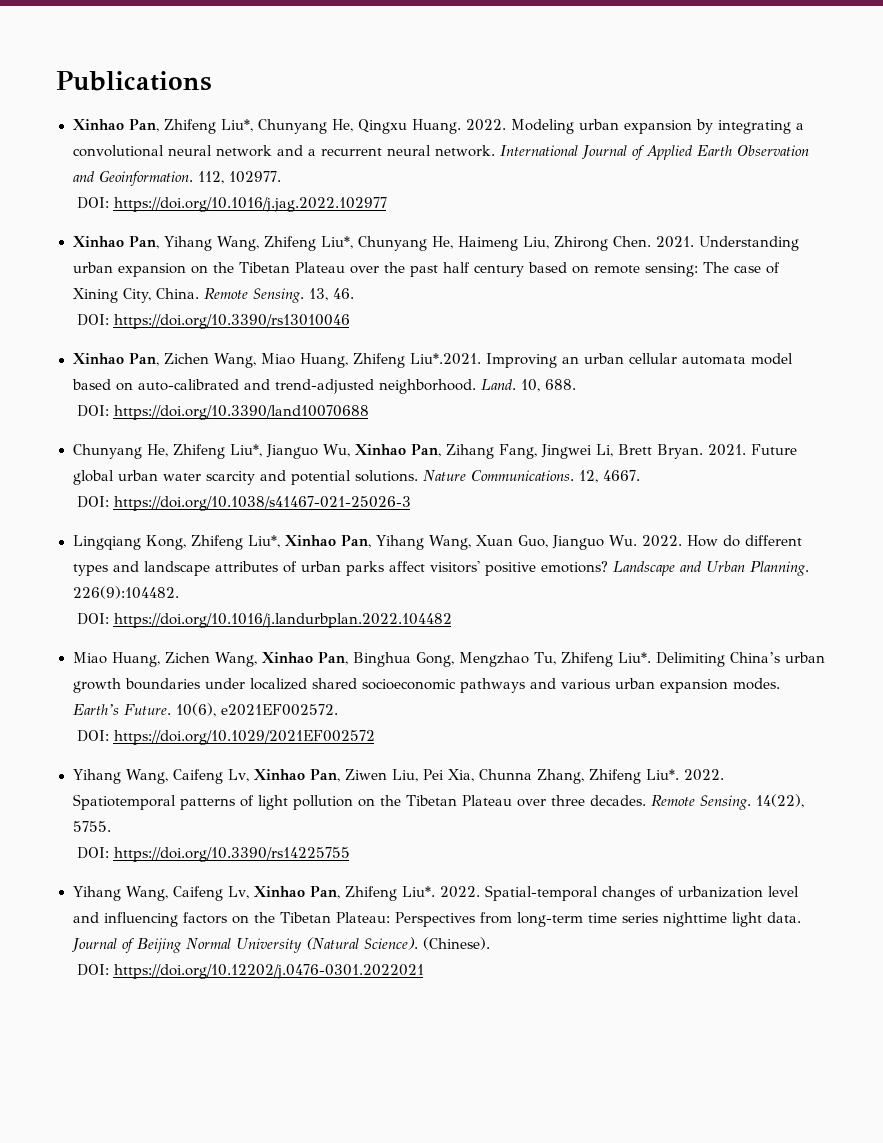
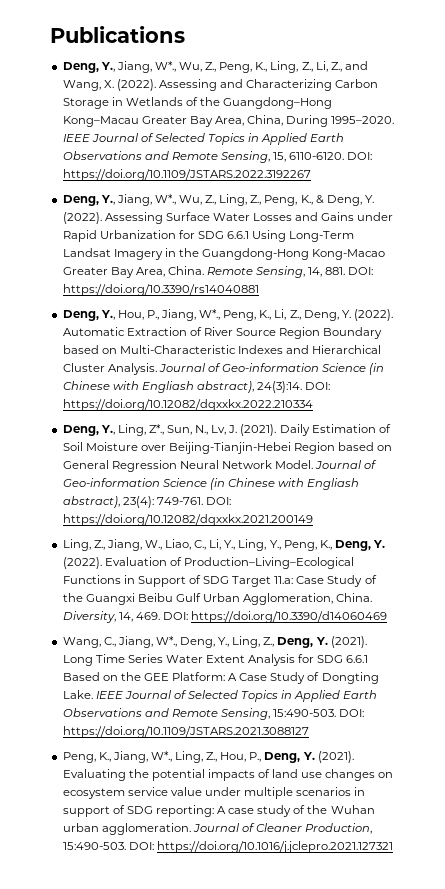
[72,119,804,134] [72,145,809,160] [72,171,281,186] [76,197,387,212] [72,236,800,251] [72,262,780,277] [72,288,355,303] [76,314,350,329] [72,353,794,368] [71,379,576,394] [76,405,369,420] [72,444,797,459] [72,470,640,485] [76,496,411,511] [72,535,803,550] [72,561,809,576] [72,586,179,599] [76,613,452,628] [72,652,826,667] [72,678,780,693] [72,703,338,717] [76,730,375,745] [72,769,725,784] [72,794,804,810] [72,821,111,832] [76,847,350,862] [72,885,800,901] [72,912,801,927] [71,937,490,953] [76,964,424,979] Xinhao Pan, Zhifeng Liu*, Chunyang He, Qingxu Huang. 2022. Modeling urban expansion by integrating a convolutional neural network and a recurrent neural network. International Journal of Applied Earth Observation and Geoinformation. 112, 102977. // DOI: https://doi.org/10.1016/j.jag.2022.102977 // Xinhao Pan, Yihang Wang, Zhifeng Liu*, Chunyang He, Haimeng Liu, Zhirong Chen. 2021. Understanding urban expansion on the Tibetan Plateau over the past half century based on remote sensing: The case of Xining City, China. Remote Sensing. 13, 46. // DOI: https://doi.org/10.3390/rs13010046 // Xinhao Pan, Zichen Wang, Miao Huang, Zhifeng Liu*.2021. Improving an urban cellular automata model based on auto-calibrated and trend-adjusted neighborhood. Land. 10, 688. // DOI: https://doi.org/10.3390/land10070688 // Chunyang He, Zhifeng Liu*, Jianguo Wu, Xinhao Pan, Zihang Fang, Jingwei Li, Brett Bryan. 2021. Future global urban water scarcity and potential solutions. Nature Communications. 12, 4667. // DOI: https://doi.org/10.1038/s41467-021-25026-3 // Lingqiang Kong, Zhifeng Liu*, Xinhao Pan, Yihang Wang, Xuan Guo, Jianguo Wu. 2022. How do different types and landscape attributes of urban parks affect visitors' positive emotions? Landscape and Urban Planning. 226(9):104482. // DOI: https://doi.org/10.1016/j.landurbplan.2022.104482 // Miao Huang, Zichen Wang, Xinhao Pan, Binghua Gong, Mengzhao Tu, Zhifeng Liu*. Delimiting China’s urban growth boundaries under localized shared socioeconomic pathways and various urban expansion modes. Earth’s Future. 10(6), e2021EF002572. // DOI: https://doi.org/10.1029/2021EF002572 // Yihang Wang, Caifeng Lv, Xinhao Pan, Ziwen Liu, Pei Xia, Chunna Zhang, Zhifeng Liu*. 2022. Spatiotemporal patterns of light pollution on the Tibetan Plateau over three decades. Remote Sensing. 14(22), 5755. // DOI: https://doi.org/10.3390/rs14225755 // Yihang Wang, Caifeng Lv, Xinhao Pan, Zhifeng Liu*. 2022. Spatial-temporal changes of urbanization level and influencing factors on the Tibetan Plateau: Perspectives from long-term time series nighttime light data. Journal of Beijing Normal University (Natural Science). (Chinese). // DOI: https://doi.org/10.12202/j.0476-0301.2022021 -> [62,61,368,73] [62,79,379,91] [62,97,333,109] [62,115,395,127] [62,133,345,145] [62,151,373,163] [62,169,311,181] [62,194,374,206] [62,212,394,224] [62,230,355,242] [62,248,386,260] [62,266,374,278] [62,284,259,296] [62,309,393,321] [62,327,383,339] [62,345,382,354] [62,363,385,375] [62,381,331,393] [62,399,313,411] [62,424,391,436] [62,442,393,454] [62,460,378,472] [62,478,360,490] [62,496,231,508] [62,514,313,526] [62,539,386,551] [62,557,354,569] [62,575,377,587] [62,593,373,605] [62,611,388,623] [62,636,367,648] [62,654,369,666] [62,672,379,684] [62,690,378,702] [62,708,365,720] [62,726,309,738] [62,751,354,763] [62,769,394,781] [62,787,366,799] [62,805,375,817] [62,823,373,835] [62,841,393,853] Deng, Y., Jiang, W*., Wu, Z., Peng, K., Ling, Z., Li, Z., and Wang, X. (2022). Assessing and Characterizing Carbon Storage in Wetlands of the Guangdong–Hong Kong–Macau Greater Bay Area, China, During 1995–2020. IEEE Journal of Selected Topics in Applied Earth Observations and Remote Sensing, 15, 6110-6120. DOI: https://doi.org/10.1109/JSTARS.2022.3192267 // Deng, Y., Jiang, W*., Wu, Z., Ling, Z., Peng, K., & Deng, Y. (2022). Assessing Surface Water Losses and Gains under Rapid Urbanization for SDG 6.6.1 Using Long-Term Landsat Imagery in the Guangdong-Hong Kong-Macao Greater Bay Area, China. Remote Sensing, 14, 881. DOI: https://doi.org/10.3390/rs14040881 // Deng, Y., Hou, P., Jiang, W*., Peng, K., Li, Z., Deng, Y. (2022). Automatic Extraction of River Source Region Boundary based on Multi-Characteristic Indexes and Hierarchical Cluster Analysis. Journal of Geo-information Science (in Chinese with Engliash abstract), 24(3):14. DOI: https://doi.org/10.12082/dqxxkx.2022.210334 // Deng, Y., Ling, Z*., Sun, N., Lv, J. (2021). Daily Estimation of Soil Moisture over Beijing-Tianjin-Hebei Region based on General Regression Neural Network Model. Journal of Geo-information Science (in Chinese with Engliash abstract), 23(4): 749-761. DOI: https://doi.org/10.12082/dqxxkx.2021.200149 // Ling, Z., Jiang, W., Liao, C., Li, Y., Ling, Y., Peng, K., Deng, Y. (2022). Evaluation of Production–Living–Ecological Functions in Support of SDG Target 11.a: Case Study of the Guangxi Beibu Gulf Urban Agglomeration, China. Diversity, 14, 469. DOI: https://doi.org/10.3390/d14060469 // Wang, C., Jiang, W*., Deng, Y., Ling, Z., Deng, Y. (2021). Long Time Series Water Extent Analysis for SDG 6.6.1 Based on the GEE Platform: A Case Study of Dongting Lake. IEEE Journal of Selected Topics in Applied Earth Observations and Remote Sensing, 15:490-503. DOI: https://doi.org/10.1109/JSTARS.2021.3088127 // Peng, K., Jiang, W*., Ling, Z., Hou, P., Deng, Y. (2021). Evaluating the potential impacts of land use changes on ecosystem service value under multiple scenarios in support of SDG reporting: A case study of the Wuhan urban agglomeration. Journal of Cleaner Production, 15:490-503. DOI: https://doi.org/10.1016/j.jclepro.2021.127321

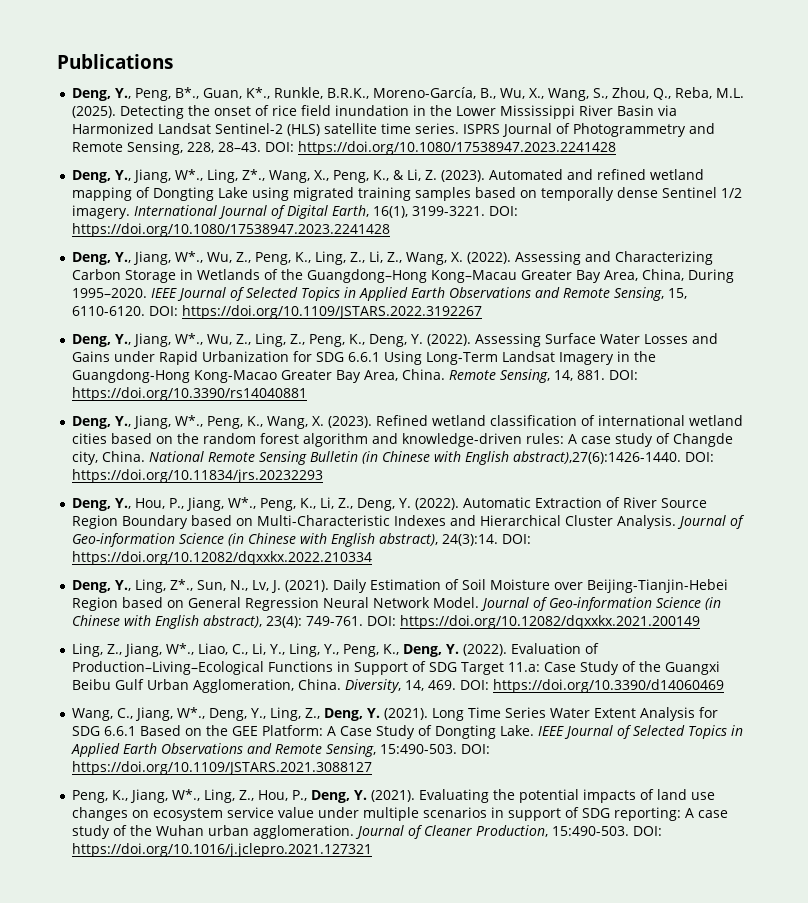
(185, 34) none -> [72,87,745,101] [72,105,678,119] [72,123,716,137] [72,141,617,155] [72,169,705,183] [72,187,743,201] [72,205,519,219] [72,223,391,237] // Deng, Y., Peng, B*., Guan, K*., Runkle, B.R.K., Moreno-García, B., Wu, X., Wang, S., Zhou, Q., Reba, M.L. (2025). Detecting the onset of rice field inundation in the Lower Mississippi River Basin via Harmonized Landsat Sentinel-2 (HLS) satellite time series. ISPRS Journal of Photogrammetry and Remote Sensing, 228, 28–43. DOI: https://doi.org/10.1080/17538947.2023.2241428 // Deng, Y., Jiang, W*., Ling, Z*., Wang, X., Peng, K., & Li, Z. (2023). Automated and refined wetland mapping of Dongting Lake using migrated training samples based on temporally dense Sentinel 1/2 imagery. International Journal of Digital Earth, 16(1), 3199-3221. DOI: https://doi.org/10.1080/17538947.2023.2241428
[344,61,368,70] and -> (403, 257) none
[315,195,324,204] & -> (366, 339) none
(259, 290) none -> [72,415,744,429] [72,433,734,447] [72,451,715,465] [72,469,324,483] // Deng, Y., Jiang, W*., Peng, K., Wang, X. (2023). Refined wetland classification of international wetland cities based on the random forest algorithm and knowledge-driven rules: A case study of Changde city, China. National Remote Sensing Bulletin (in Chinese with English abstract),27(6):1426-1440. DOI: https://doi.org/10.11834/jrs.20232293
[141,381,194,393] Engliash -> [331,533,376,547] English
[307,478,360,490] Engliash -> [155,615,200,629] English
[144,540,162,550] W., -> [166,643,195,655] W*.,

